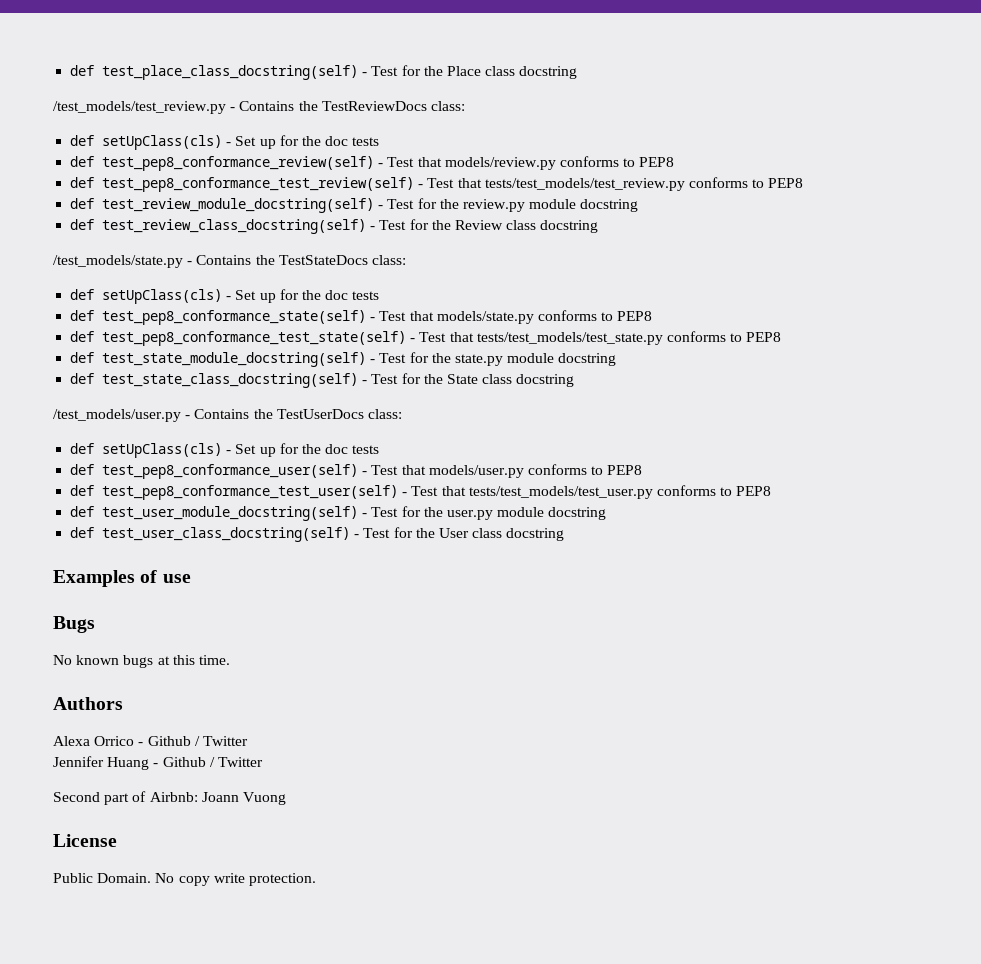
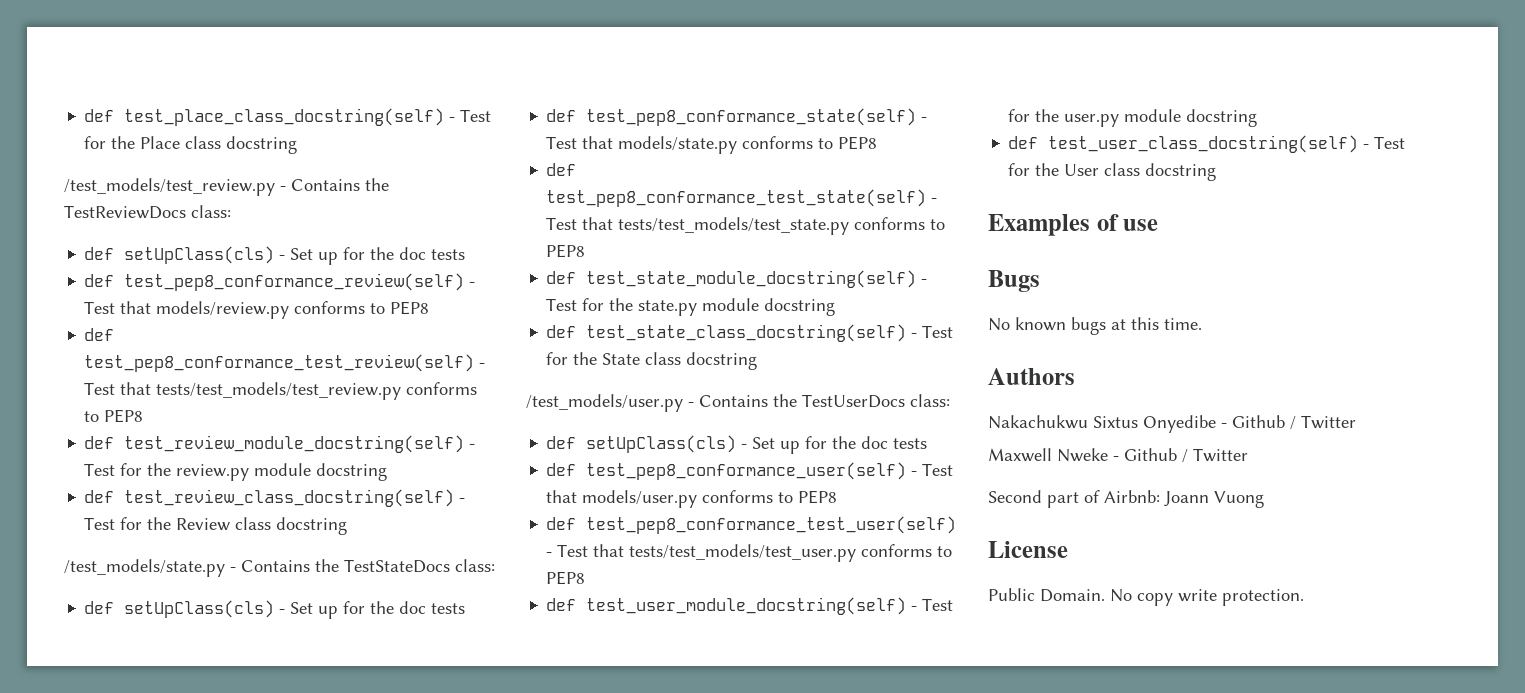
[53,736,248,746] [53,756,150,770] Alexa Orrico - Github / Twitter // Jennifer Huang -> [988,415,1356,433] [988,448,1108,462] Nakachukwu Sixtus Onyedibe - Github / Twitter // Maxwell Nweke

